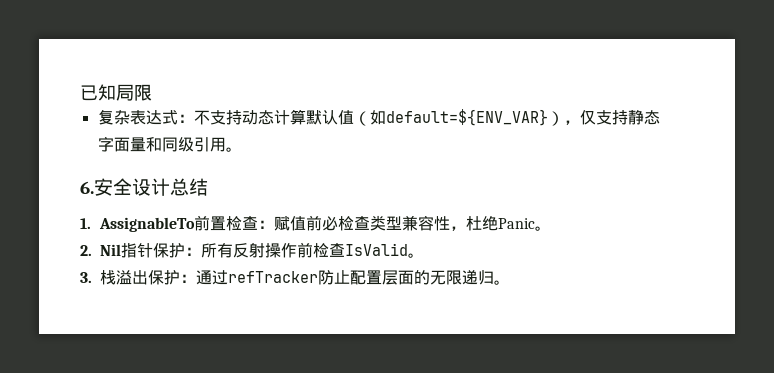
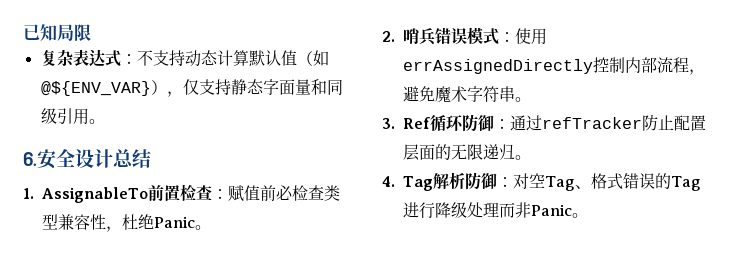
[385,109,548,126] default=${ENV_VAR} -> [40,81,151,96] @${ENV_VAR}
[100,242,409,258] Nil指针保护：所有反射操作前检查IsValid -> [403,27,547,45] [403,57,705,75] [403,86,515,103] 哨兵错误模式：使用errAssignedDirectly控制内部流程，避免魔术字符串
[100,270,181,285] 栈溢出保护 -> [403,114,494,132] Ref循环防御
(511, 282) none -> [382,172,701,191] [403,202,588,219] // 4. Tag解析防御：对空Tag、格式错误的Tag进行降级处理而非Panic。

